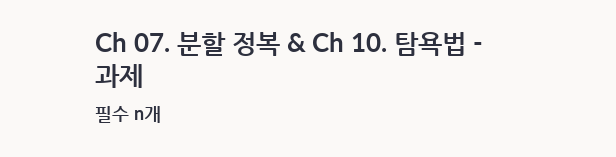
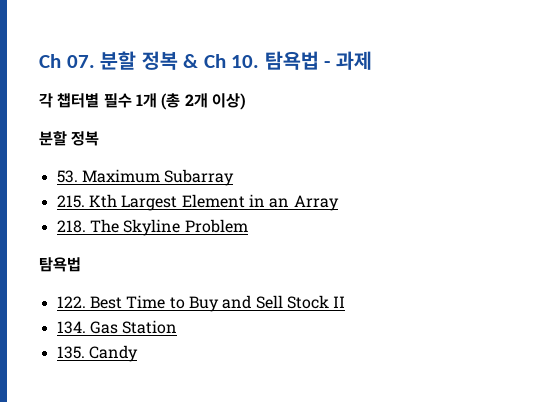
[95,106,161,123] 필수 n개 -> [39,93,246,110] [39,131,100,146] [56,169,235,186] [56,194,339,211] [56,219,248,236] [39,257,81,272] [56,295,346,312] [56,320,178,334] [56,345,138,362] 각 챕터별 필수 1개 (총 2개 이상) // 분할 정복 // 53. Maximum Subarray // 215. Kth Largest Element in an Array // 218. The Skyline Problem // 탐욕법 // 122. Best Time to Buy and Sell Stock II // 134. Gas Station // 135. Candy

